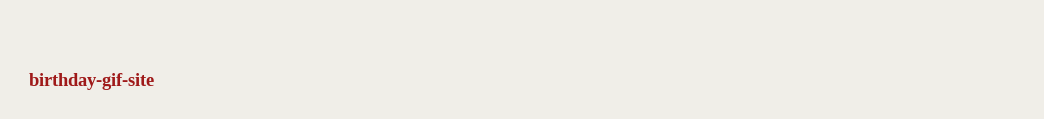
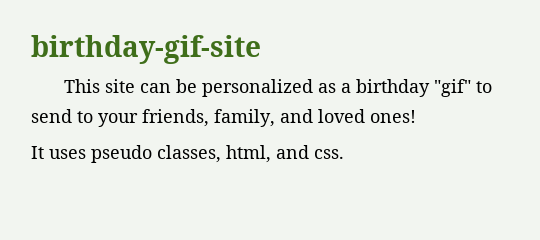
(154, 81) none -> [64,79,493,97] [31,109,416,127] [31,145,344,163] // This site can be personalized as a birthday "gif" to send to your friends, family, and loved ones! // It uses pseudo classes, html, and css.

